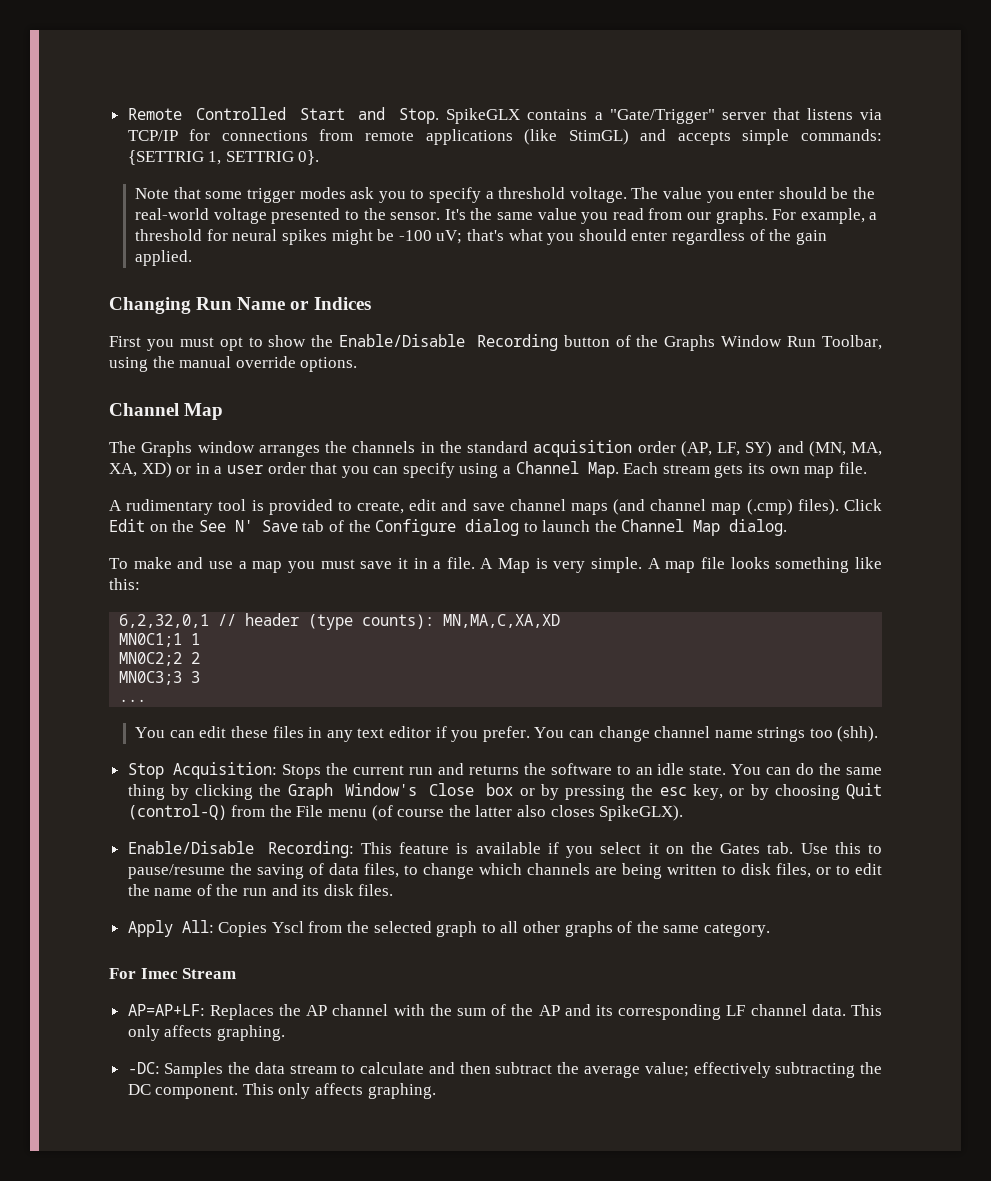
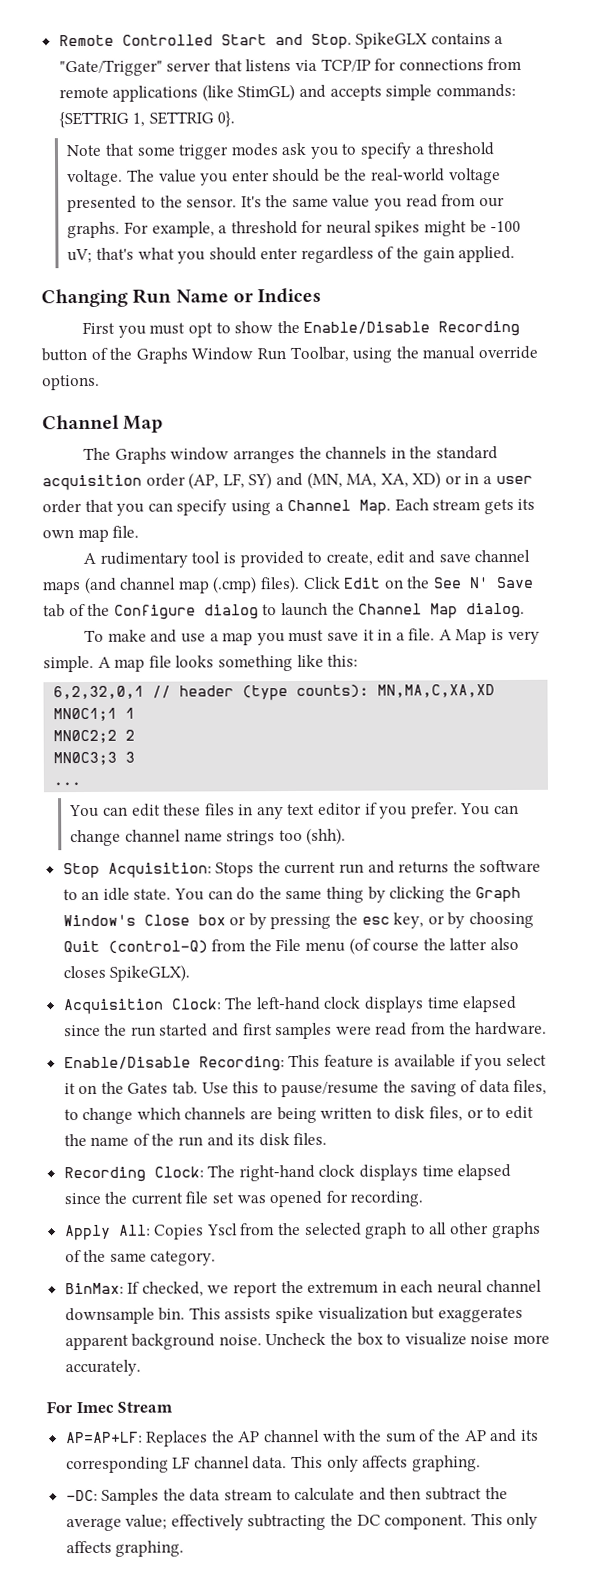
(684, 813) none -> [62,995,518,1015] [63,1021,548,1040] // Acquisition Clock: The left-hand clock displays time elapsed since the run started and first samples were read from the hardware.
(394, 890) none -> [63,1163,512,1183] [63,1190,424,1208] // Recording Clock: The right-hand clock displays time elapsed since the current file set was opened for recording.
(770, 930) none -> [64,1279,542,1298] [64,1306,523,1325] [64,1332,551,1351] [64,1359,141,1377] // BinMax: If checked, we report the extremum in each neural channel downsample bin. This assists spike visualization but exaggerates apparent background noise. Uncheck the box to visualize noise more accurately.

